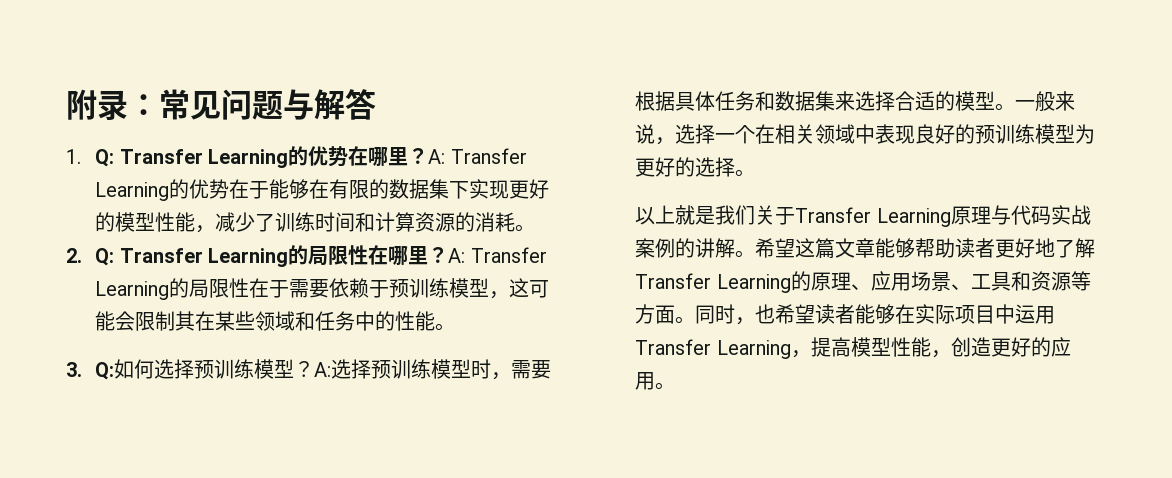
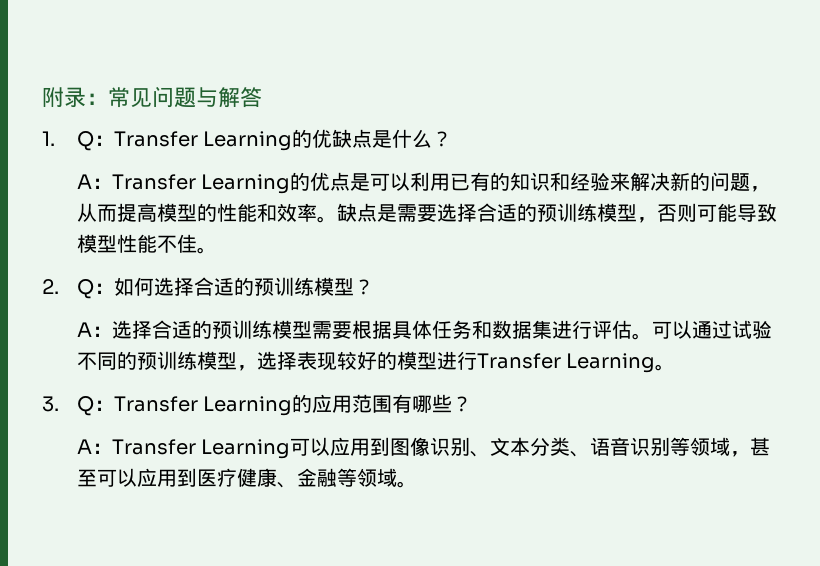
[95,146,527,168] [95,179,550,201] [95,212,536,233] [66,245,547,267] [95,278,550,300] [95,311,456,331] [66,362,115,380] Q: Transfer Learning的优势在哪里？A: Transfer Learning的优势在于能够在有限的数据集下实现更好的模型性能，减少了训练时间和计算资源的消耗。 // 2. Q: Transfer Learning的局限性在哪里？A: Transfer Learning的局限性在于需要依赖于预训练模型，这可能会限制其在某些领域和任务中的性能。 // 3. Q: -> [76,129,452,151] [76,172,770,194] [76,203,777,223] [76,234,217,254] [42,279,114,299] Q：Transfer Learning的优缺点是什么？ // A：Transfer Learning的优点是可以利用已有的知识和经验来解决新的问题，从而提高模型的性能和效率。缺点是需要选择合适的预训练模型，否则可能导致模型性能不佳。 // 2. Q：
(195, 369) none -> [193,277,254,296] 合适的
[314,359,512,380] A:选择预训练模型时， -> [76,320,312,339] // A：选择合适的预训练模型
[835,91,1076,111] [635,124,1096,145] [635,157,756,177] [635,205,1091,227] [635,238,1096,259] [635,271,1091,293] [635,304,1056,325] [635,337,1071,359] [635,372,656,390] 来选择合适的模型。一般来说，选择一个在相关领域中表现良好的预训练模型为更好的选择。 // 以上就是我们关于Transfer Learning原理与代码实战案例的讲解。希望这篇文章能够帮助读者更好地了解Transfer Learning的原理、应用场景、工具和资源等方面。同时，也希望读者能够在实际项目中运用Transfer Learning，提高模型性能，创造更好的应用 -> [551,320,772,340] [76,351,675,373] [42,394,472,416] [76,437,770,459] [76,468,397,488] 进行评估。可以通过试验不同的预训练模型，选择表现较好的模型进行Transfer Learning。 // 3. Q：Transfer Learning的应用范围有哪些？ // A：Transfer Learning可以应用到图像识别、文本分类、语音识别等领域，甚至可以应用到医疗健康、金融等领域

